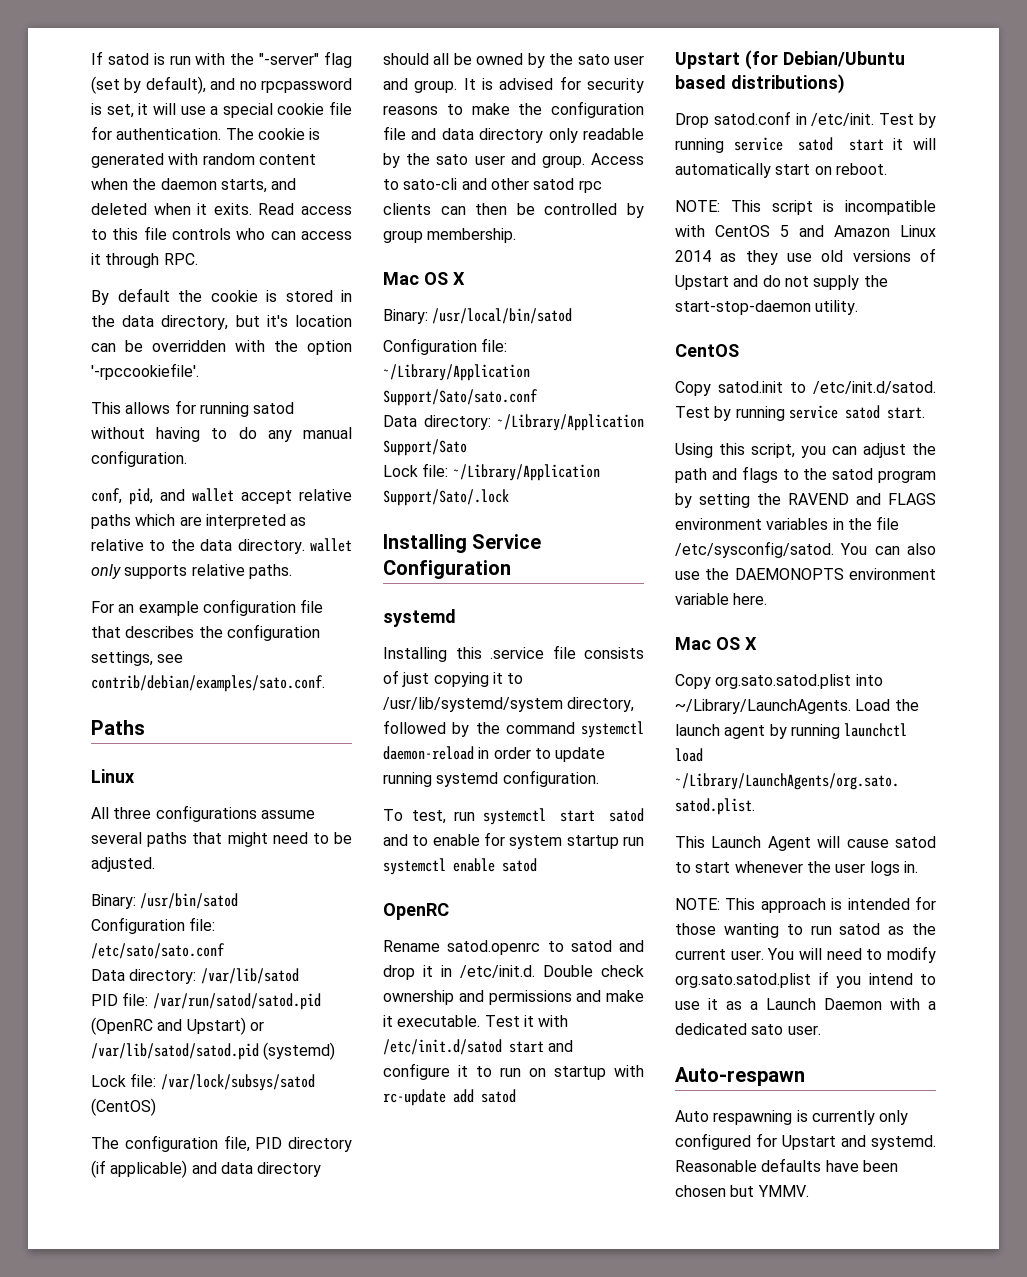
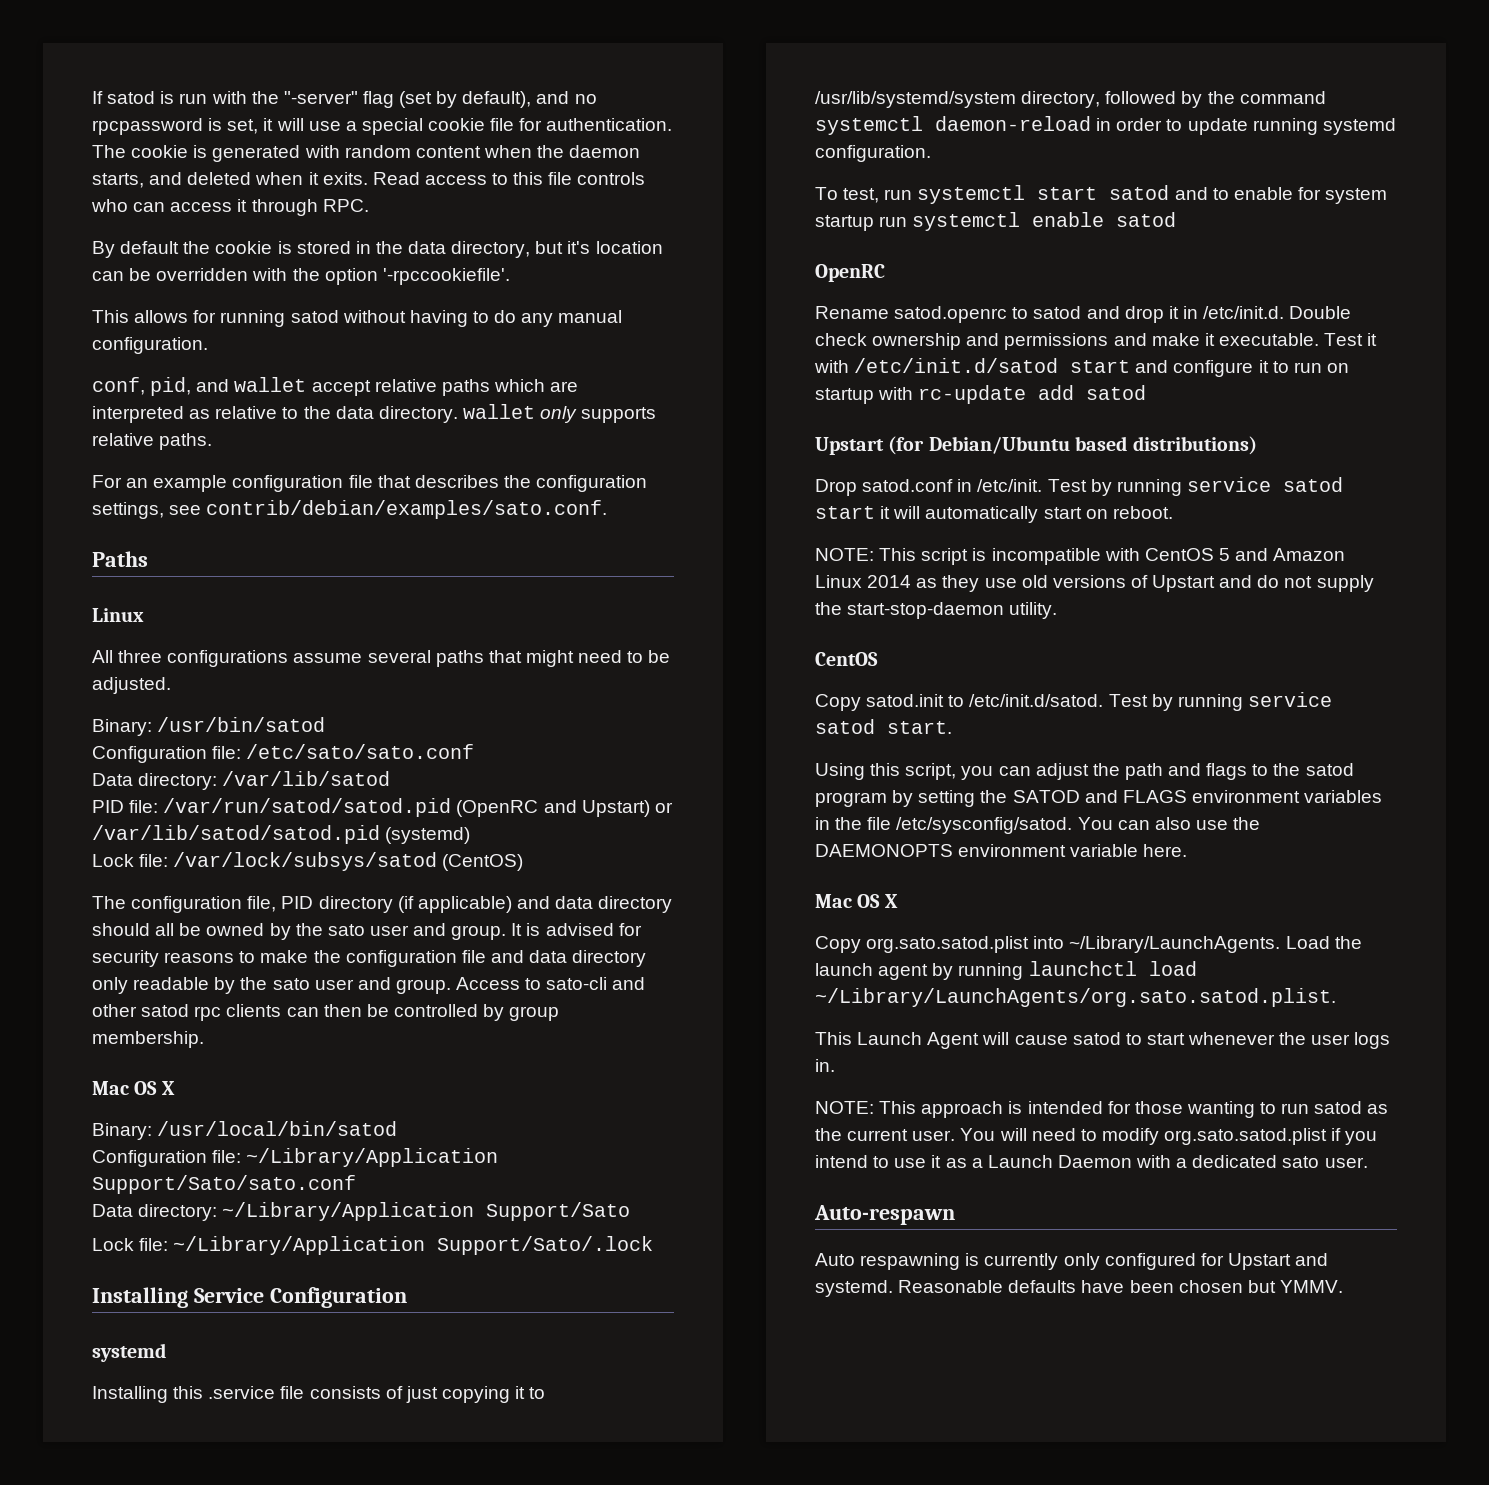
[788,493,849,505] RAVEND -> [1012,790,1080,803] SATOD

